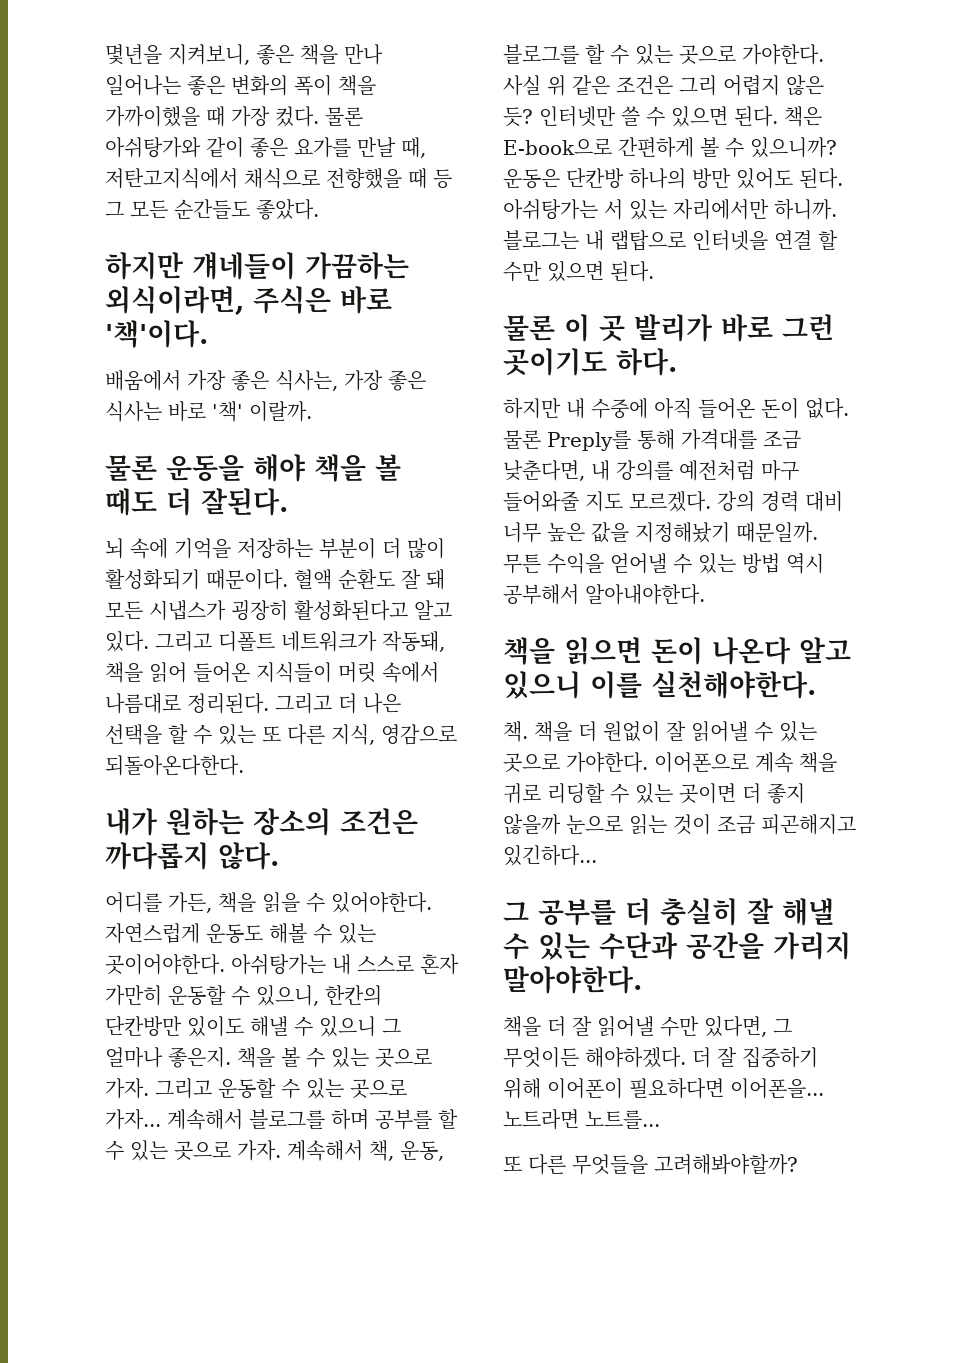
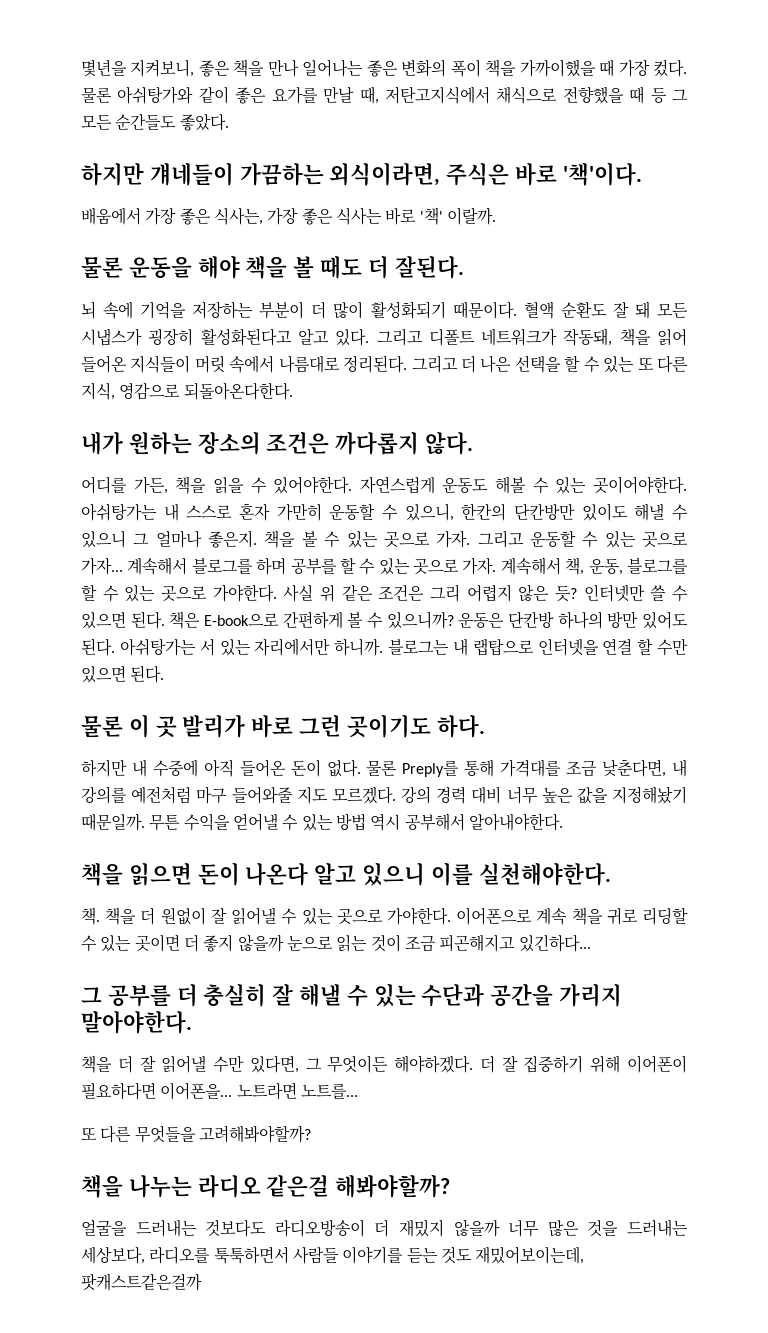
(798, 1164) none -> [81,1174,451,1198] [81,1219,689,1237] [81,1246,585,1264] [81,1273,202,1291] // 책을 나누는 라디오 같은걸 해봐야할까? // 얼굴을 드러내는 것보다도 라디오방송이 더 재밌지 않을까 너무 많은 것을 드러내는 세상보다, 라디오를 툭툭하면서 사람들 이야기를 듣는 것도 재밌어보이는데, 팟캐스트같은걸까

